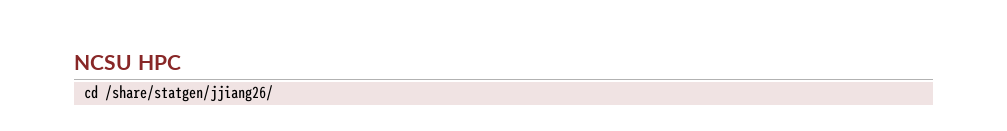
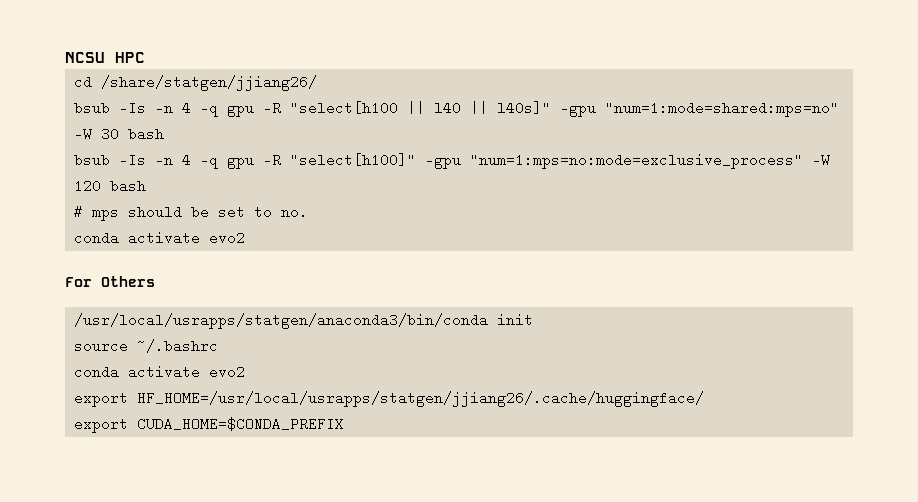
(273, 93) none -> [73,101,839,117] [73,127,164,141] [73,153,830,169] [73,179,146,193] [73,205,308,221] [73,231,245,245] [65,276,155,287] [73,313,533,329] [73,339,218,353] [73,365,245,379] [73,391,704,407] [73,417,344,433] // bsub -Is -n 4 -q gpu -R "select[h100 || l40 || l40s]" -gpu "num=1:mode=shared:mps=no" -W 30 bash // bsub -Is -n 4 -q gpu -R "select[h100]" -gpu "num=1:mps=no:mode=exclusive_process" -W 120 bash // # mps should be set to no. // conda activate evo2 // For Others // /usr/local/usrapps/statgen/anaconda3/bin/conda init // source ~/.bashrc // conda activate evo2 // export HF_HOME=/usr/local/usrapps/statgen/jjiang26/.cache/huggingface/ // export CUDA_HOME=$CONDA_PREFIX

